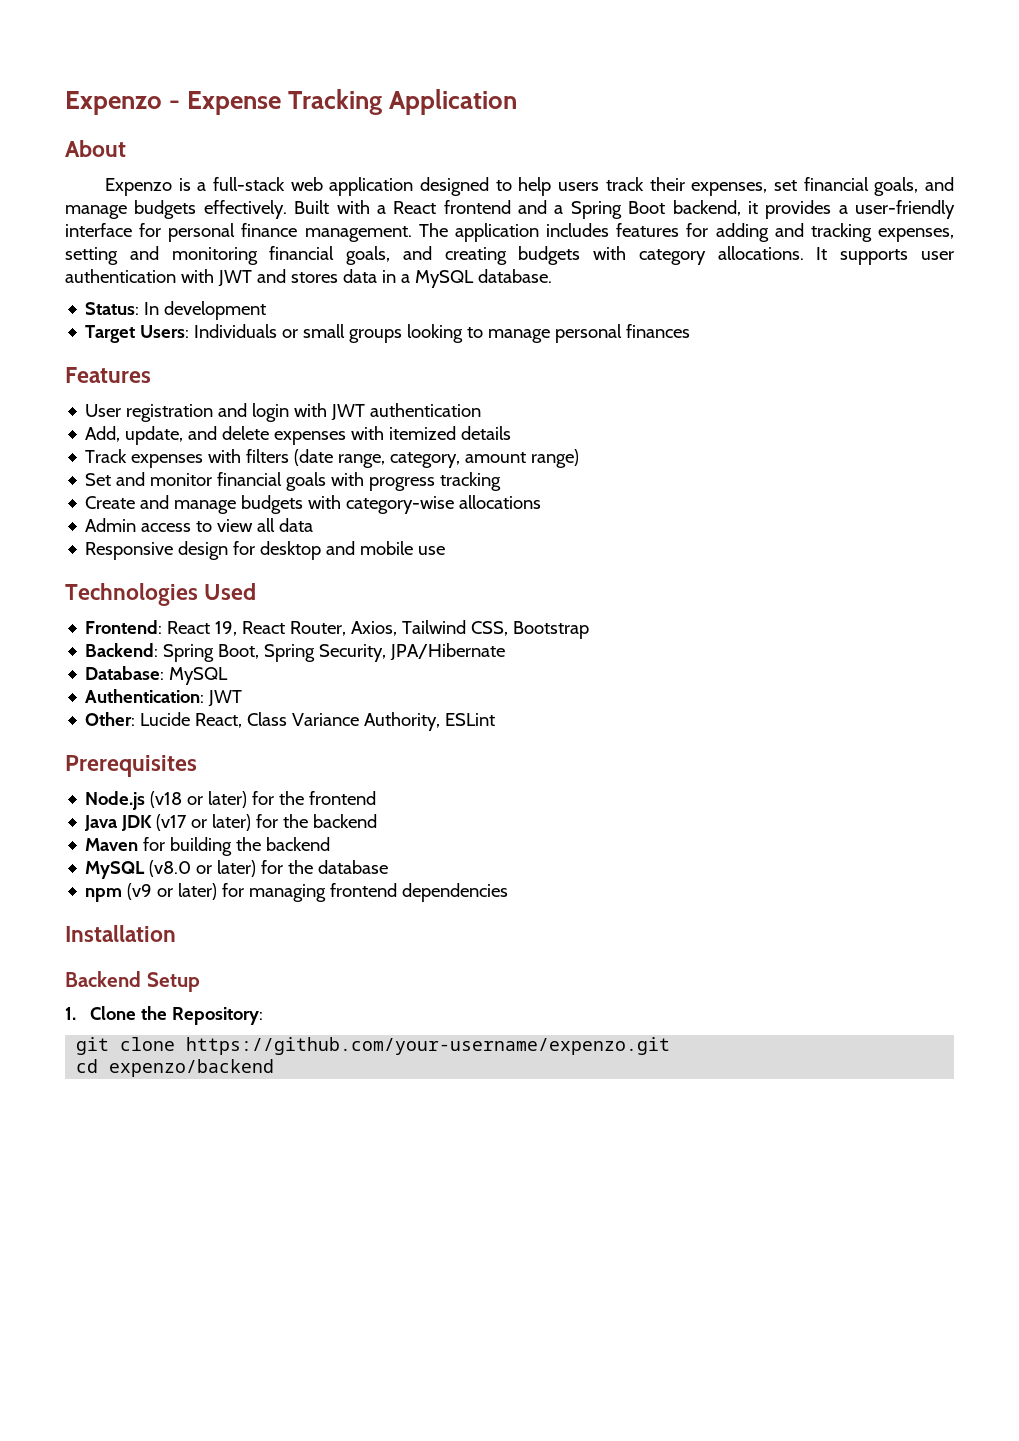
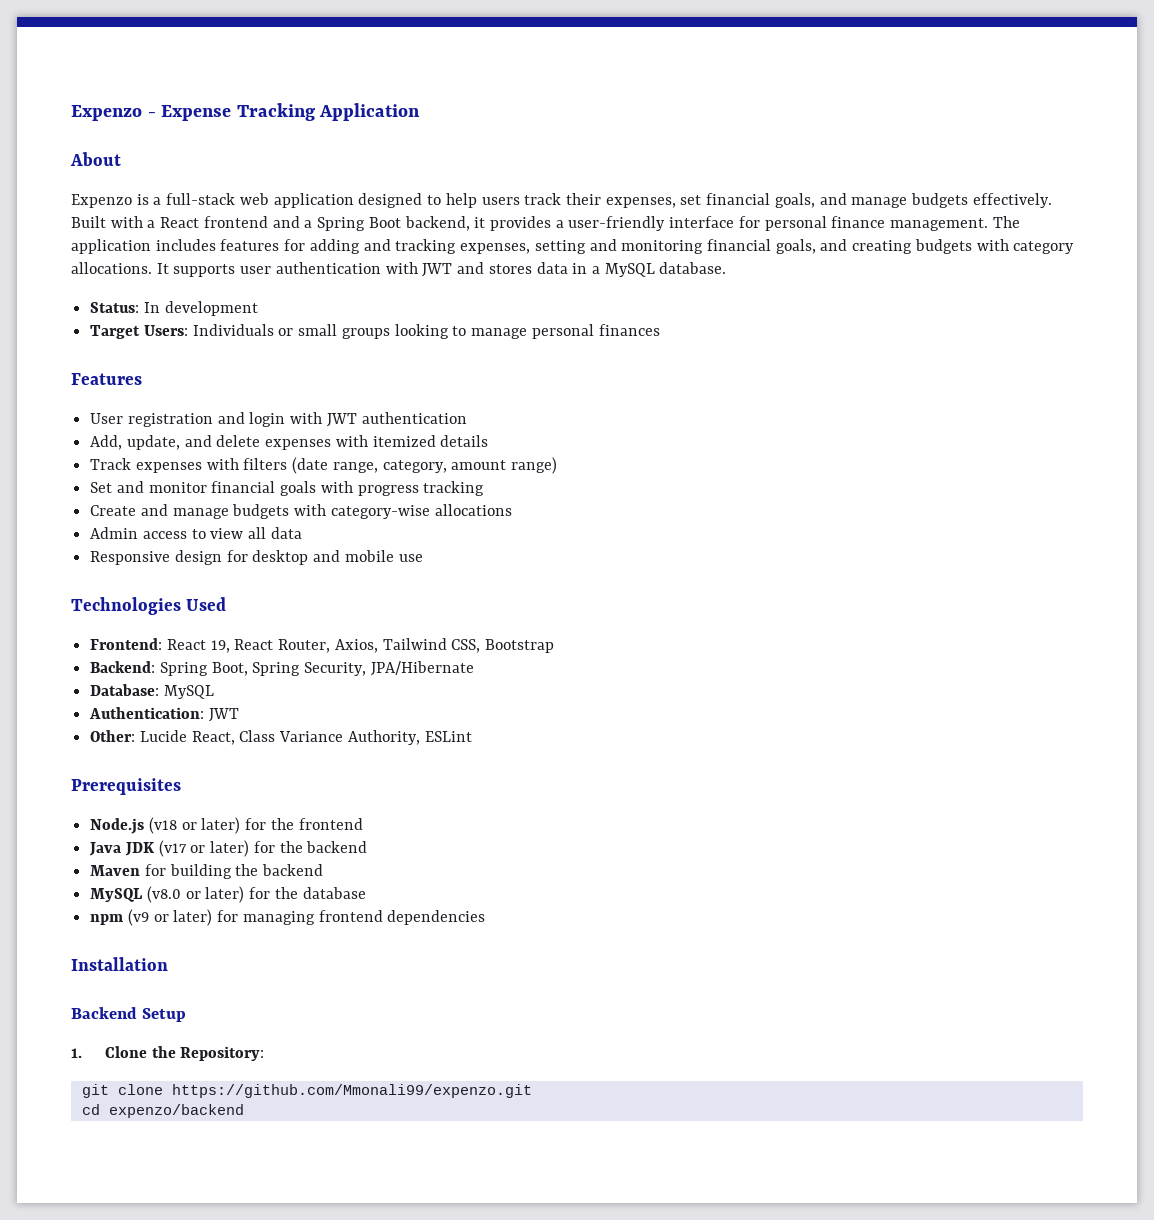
[186,1037,671,1055] https://github.com/your-username/expenzo.git -> [171,1084,532,1098] https://github.com/Mmonali99/expenzo.git

